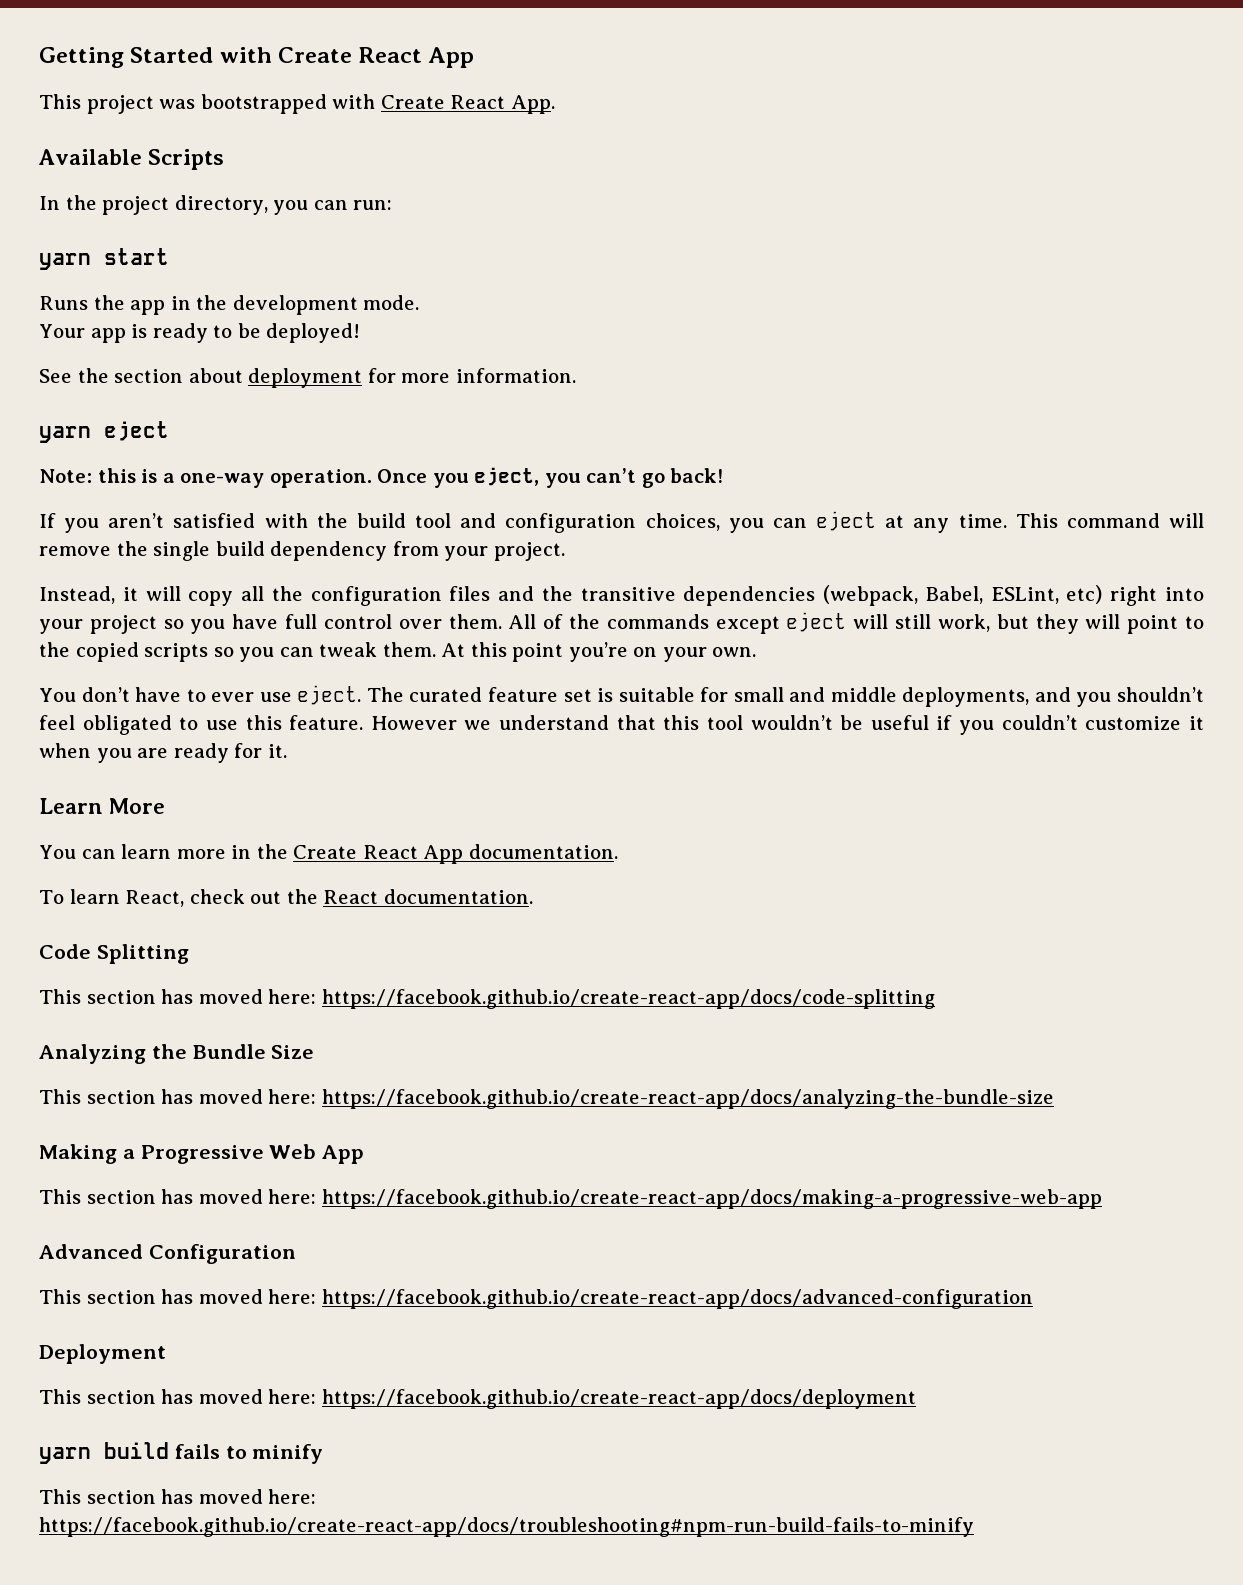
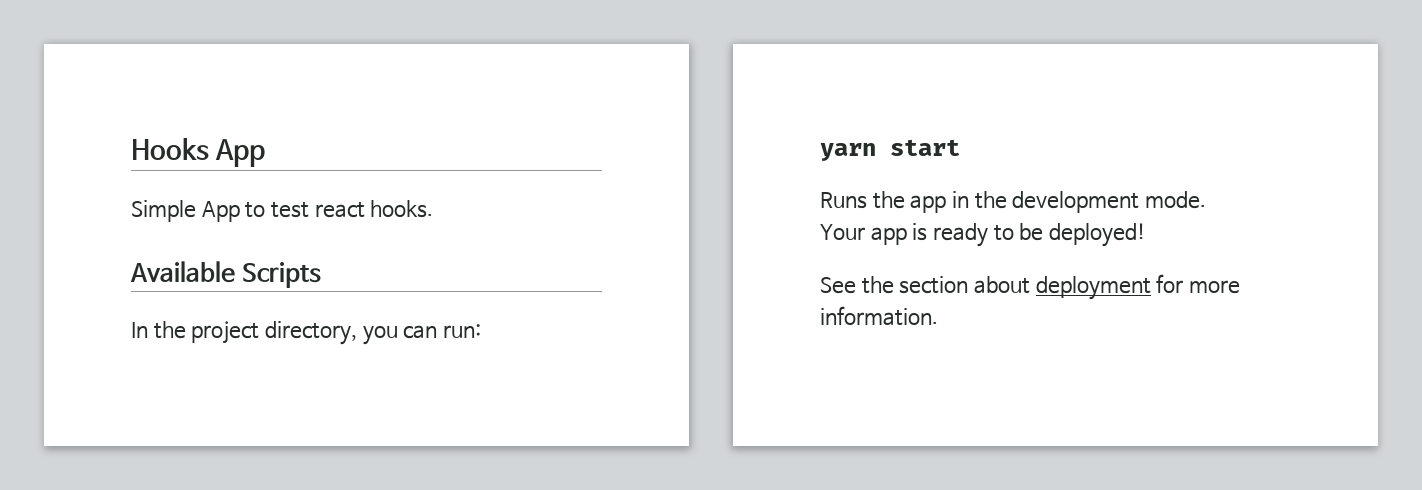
[39,47,474,68] [39,94,555,114] Getting Started with Create React App // This project was bootstrapped with Create React App. -> [131,138,266,167] [131,200,434,222] Hooks App // Simple App to test react hooks.
[39,421,169,443] [39,467,724,488] [39,511,1204,533] [39,541,565,561] [39,585,1204,606] [39,612,1205,634] [39,642,757,662] [39,685,1204,707] [39,715,1204,735] [39,743,287,763] [39,798,166,814] [39,844,618,864] [39,889,533,907] [39,944,189,964] [39,989,935,1009] [39,1044,315,1064] [39,1089,1054,1109] [39,1144,365,1164] [39,1189,1102,1209] [39,1244,296,1264] [39,1289,1033,1309] [39,1344,166,1364] [39,1389,916,1409] [39,1442,324,1464] [39,1489,317,1504] [39,1517,974,1537] // yarn eject // Note: this is a one-way operation. Once you eject, you can’t go back! // If you aren’t satisfied with the build tool and configuration choices, you can eject at any time. This command will remove the single build dependency from your project. // Instead, it will copy all the configuration files and the transitive dependencies (webpack, Babel, ESLint, etc) right into your project so you have full control over them. All of the commands except eject will still work, but they will point to the copied scripts so you can tweak them. At this point you’re on your own. // You don’t have to ever use eject. The curated feature set is suitable for small and middle deployments, and you shouldn’t feel obligated to use this feature. However we understand that this tool wouldn’t be useful if you couldn’t customize it when you are ready for it. // Learn More // You can learn more in the Create React App documentation. // To learn React, check out the React documentation. // Code Splitting // This section has moved here: https://facebook.github.io/create-react-app/docs/code-splitting // Analyzing the Bundle Size // This section has moved here: https://facebook.github.io/create-react-app/docs/analyzing-the-bundle-size // Making a Progressive Web App // This section has moved here: https://facebook.github.io/create-react-app/docs/making-a-progressive-web-app // Advanced Configuration // This section has moved here: https://facebook.github.io/create-react-app/docs/advanced-configuration // Deployment // This section has moved here: https://facebook.github.io/create-react-app/docs/deployment // yarn build fails to minify // This section has moved here: https://facebook.github.io/create-react-app/docs/troubleshooting#npm-run-build-fails-to-minify -> (938, 316) none

